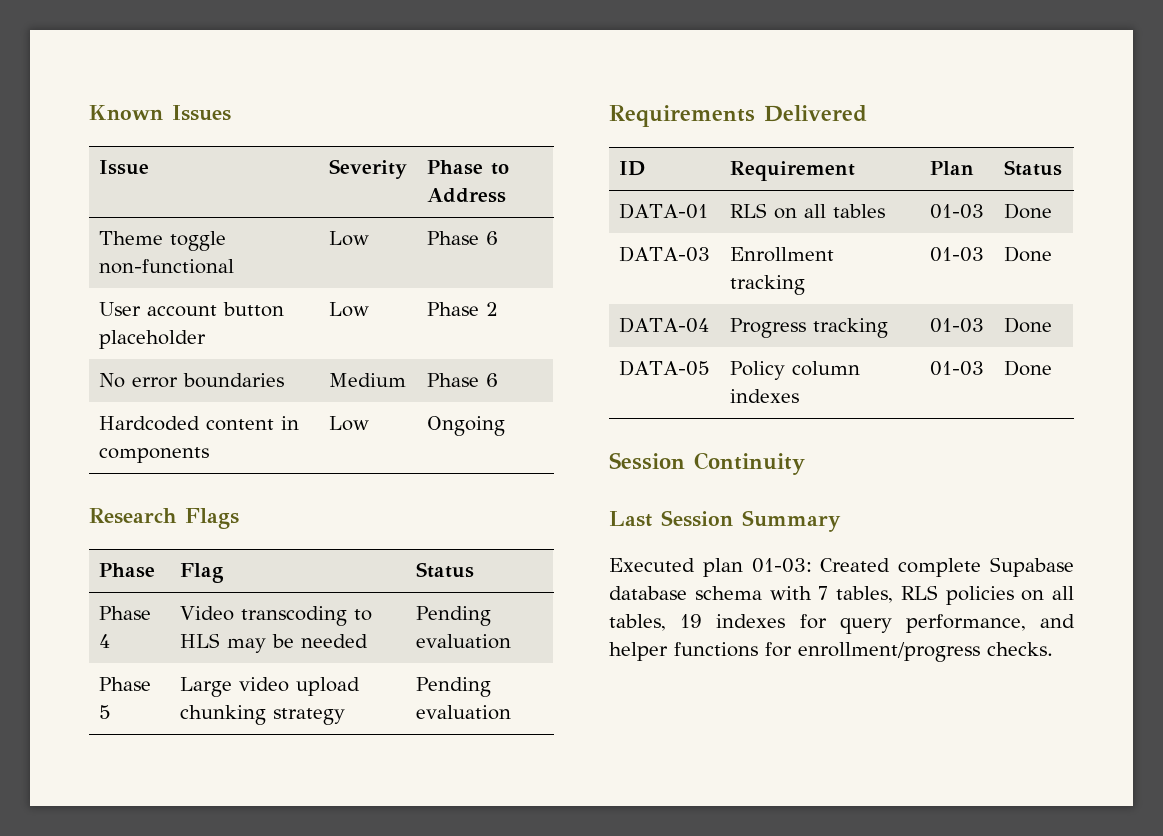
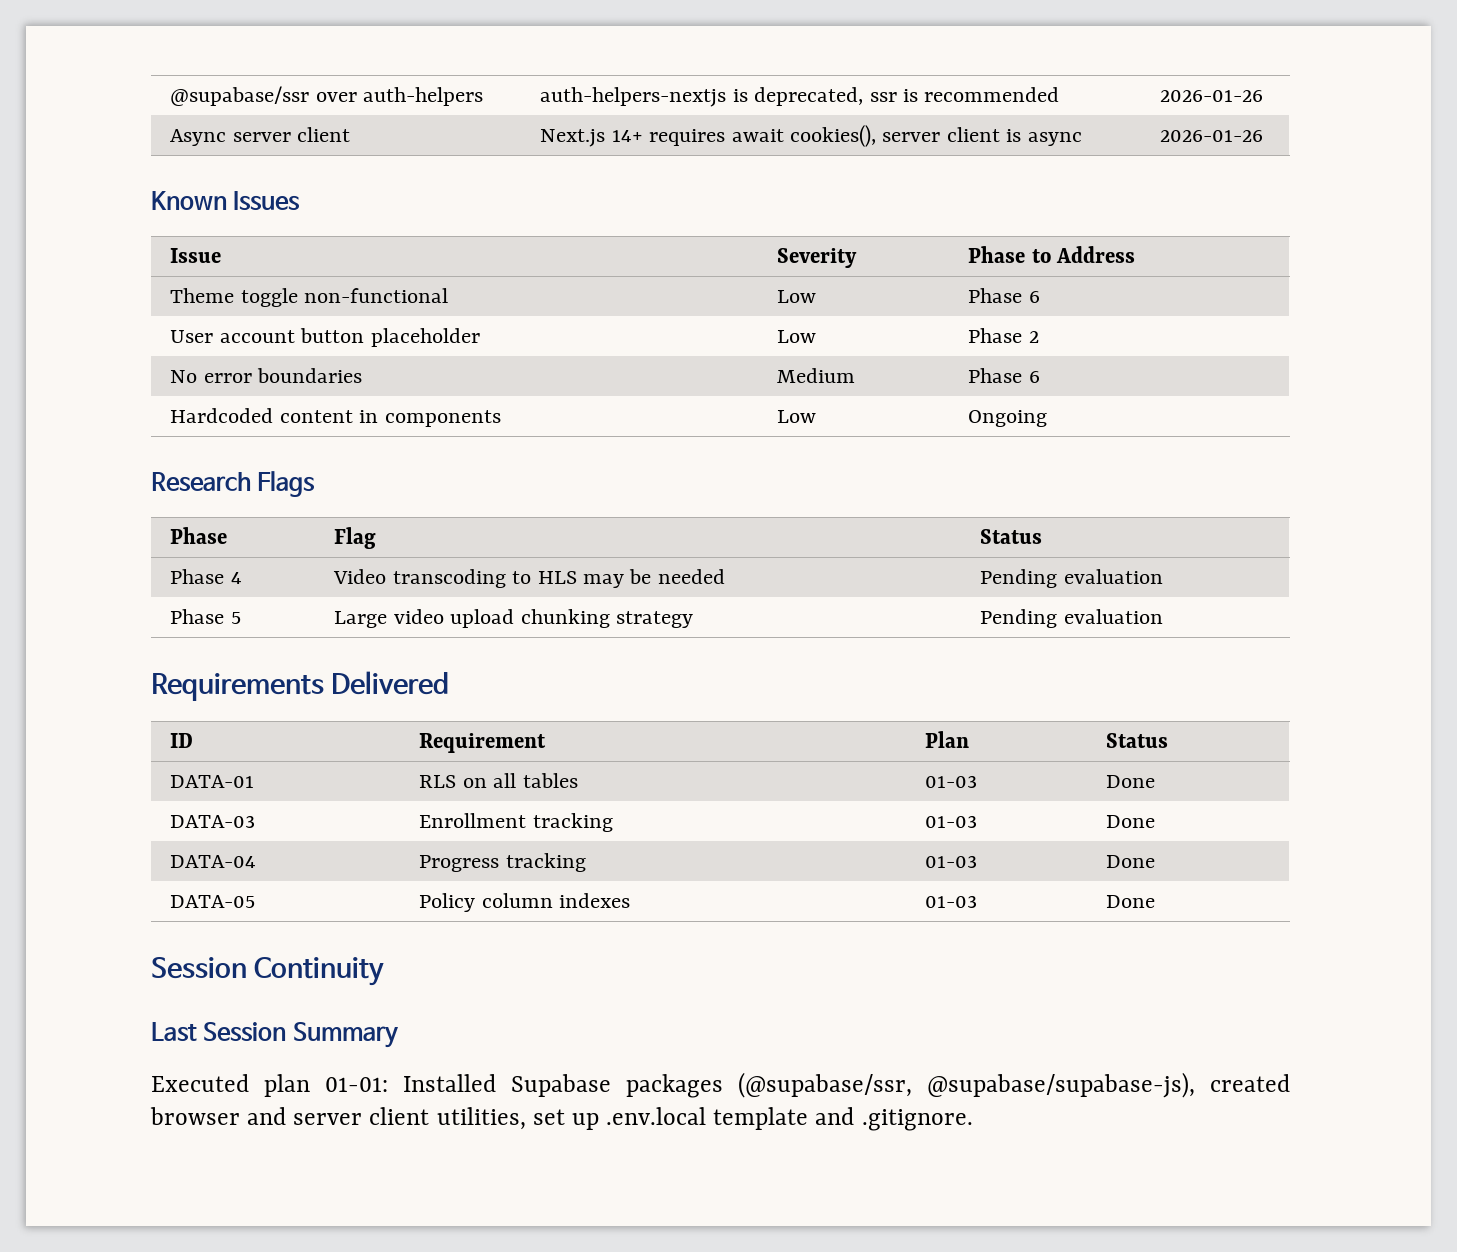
(89, 112) none -> [170,86,484,106] [540,87,1060,107] [1160,90,1264,102] [170,127,351,146] [540,125,1082,147] [1160,130,1264,142] @supabase/ssr over auth-helpers | auth-helpers-nextjs is deprecated, ssr is recommended | 2026-01-26 // Async server client | Next.js 14+ requires await cookies(), server client is async | 2026-01-26 //
[751,557,1074,577] [609,585,1074,605] [609,614,1075,634] [609,642,1053,662] 01-03: Created complete Supabase database schema with 7 tables, RLS policies on all tables, 19 indexes for query performance, and helper functions for enrollment/progress checks. -> [325,1072,1290,1098] [150,1107,973,1131] 01-01: Installed Supabase packages (@supabase/ssr, @supabase/supabase-js), created browser and server client utilities, set up .env.local template and .gitignore.

